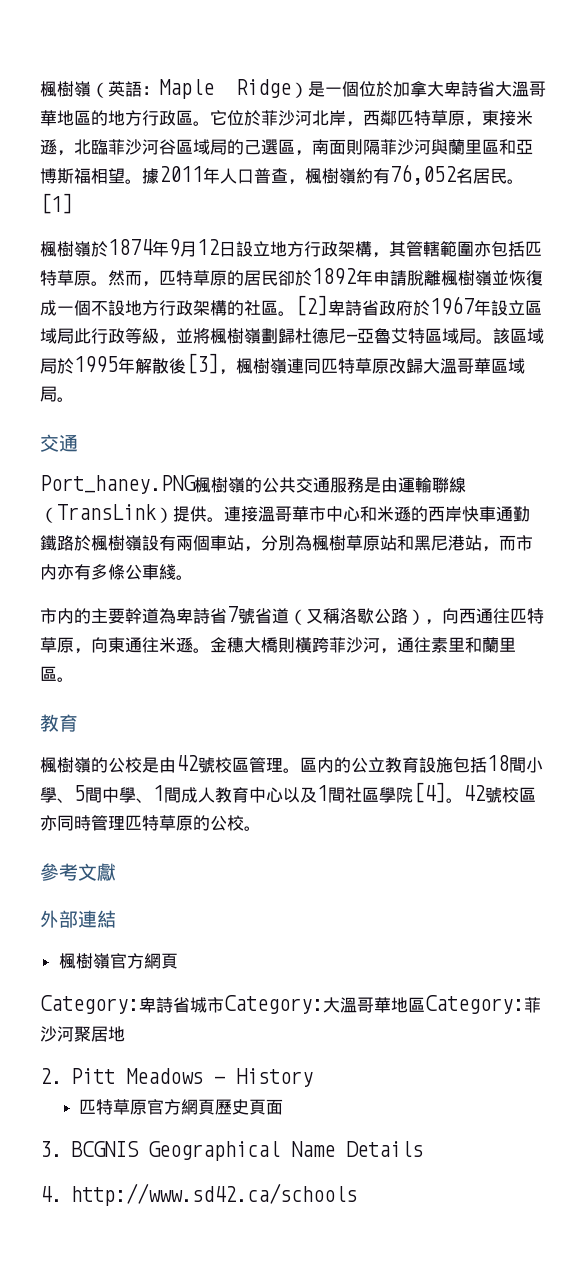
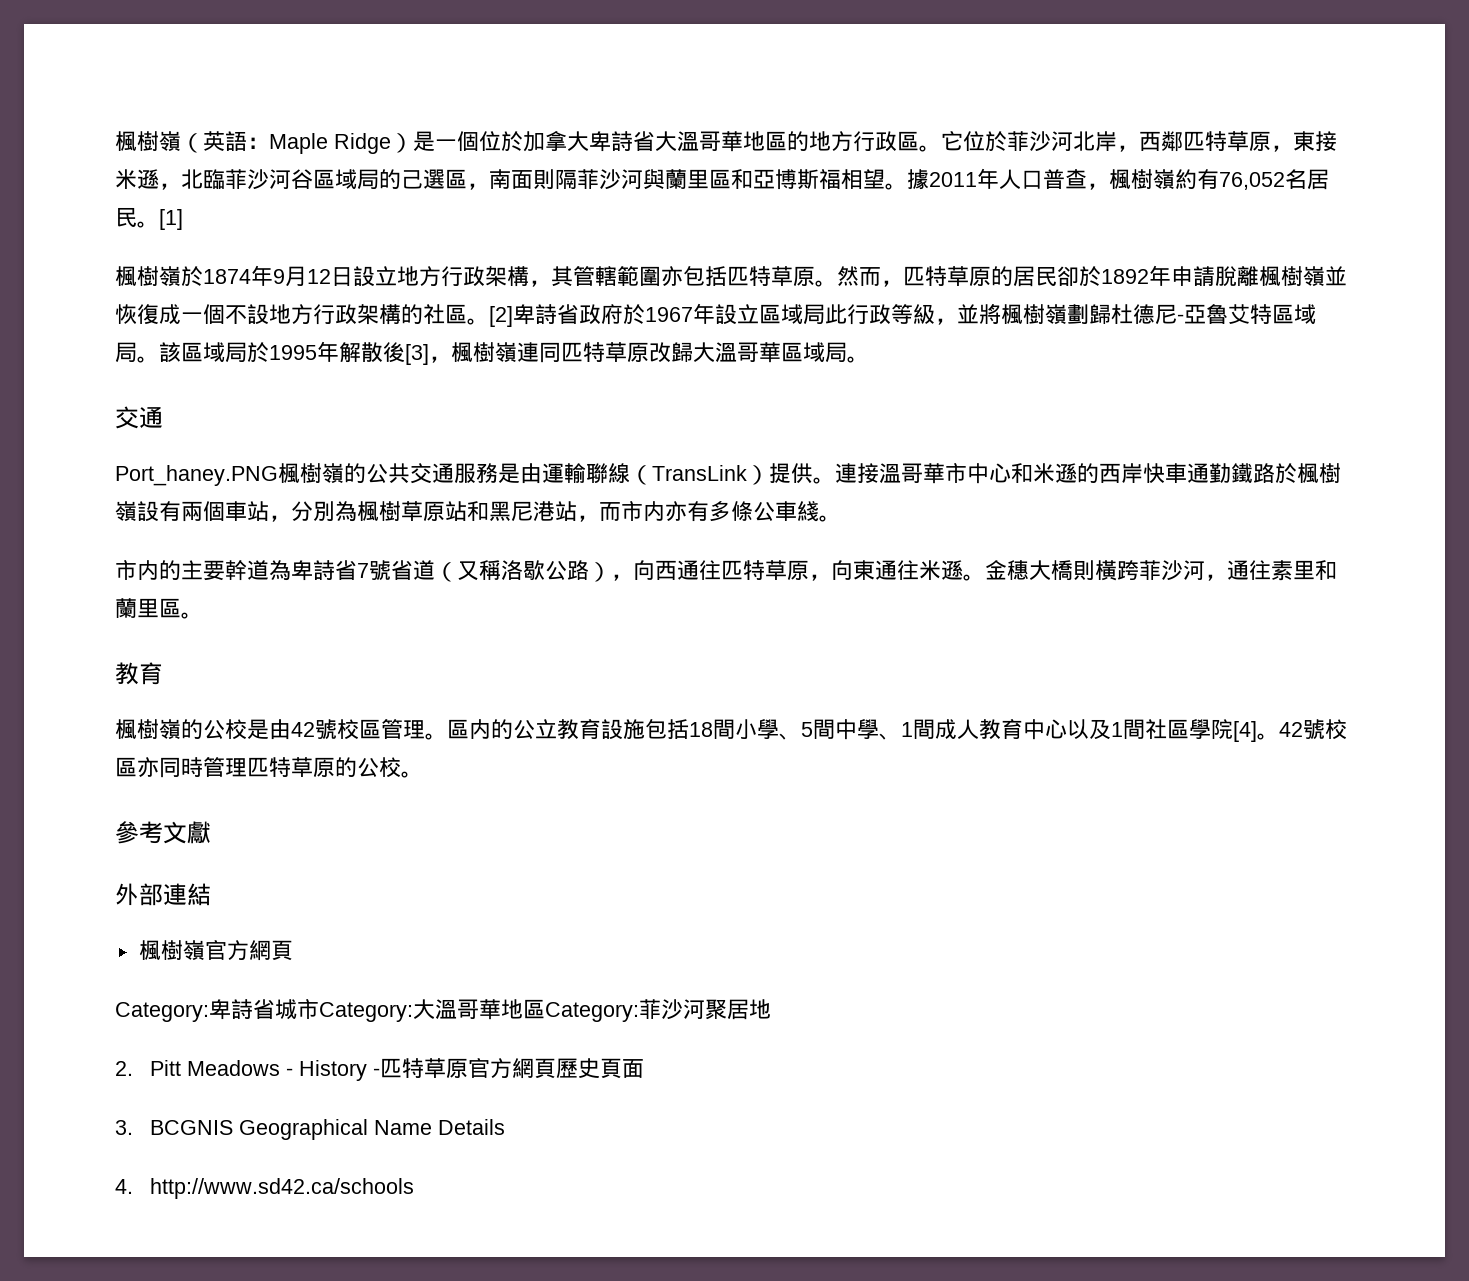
(313, 1077) // -> [373,1068,381,1076] -

